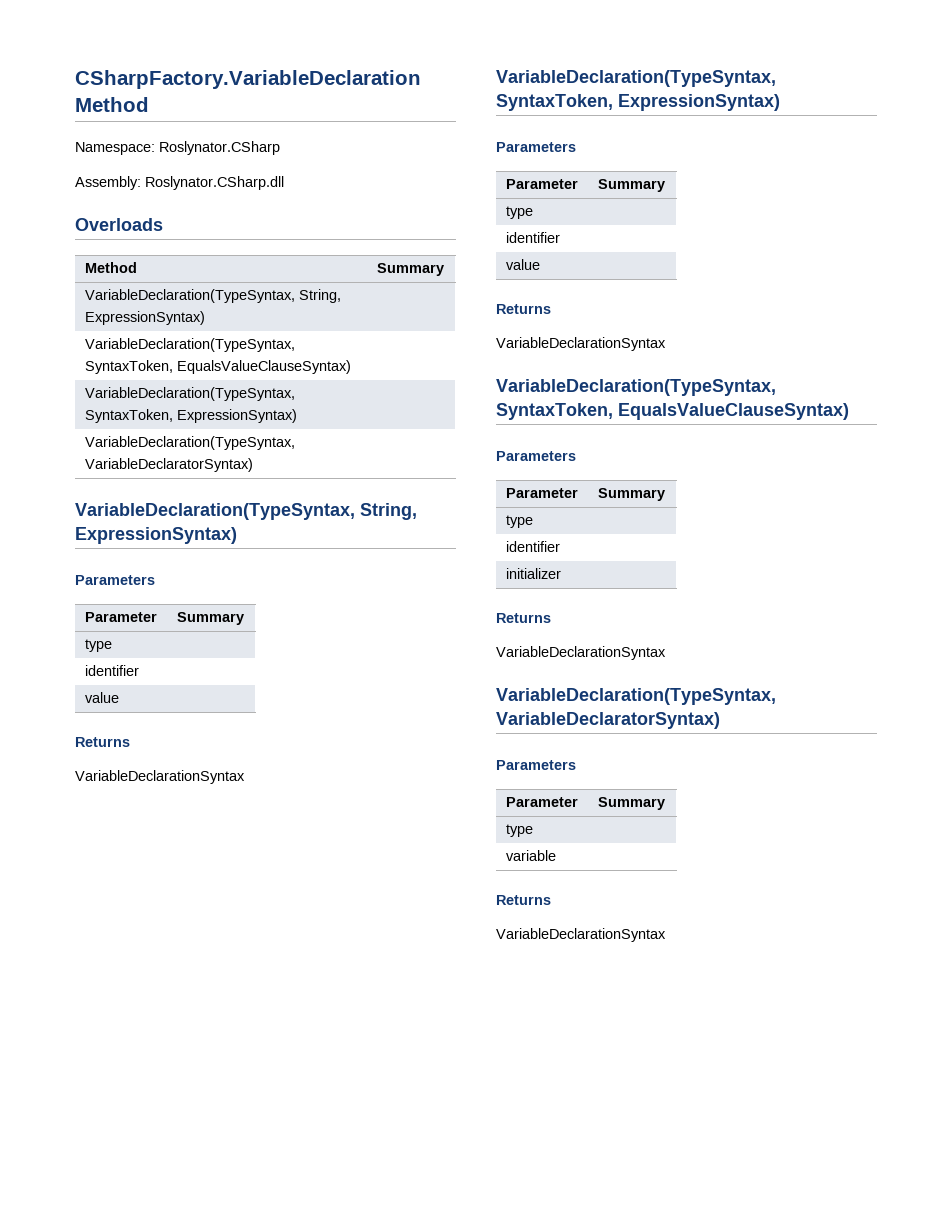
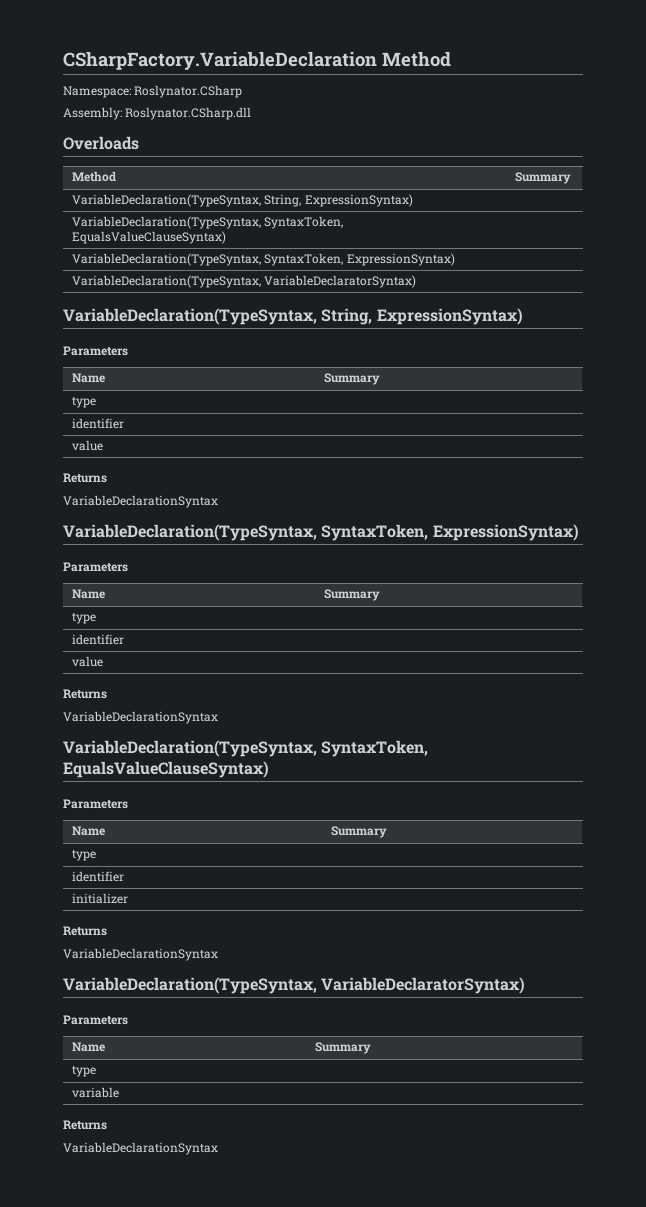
[84,612,157,622] Parameter -> [72,373,106,383] Name
[505,179,578,189] Parameter -> [72,589,106,599] Name
[505,488,578,498] Parameter -> [72,826,106,836] Name
[505,797,578,807] Parameter -> [72,1042,106,1052] Name

